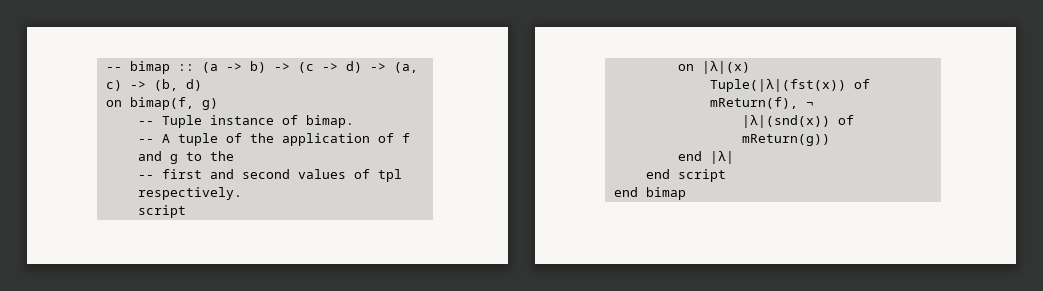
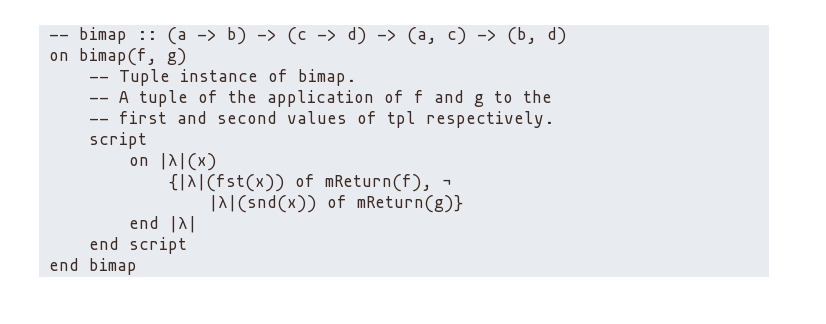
[709,79,846,92] Tuple(|λ|(fst(x)) -> [168,174,285,192] {|λ|(fst(x))
[741,134,830,146] mReturn(g)) -> [356,195,463,213] mReturn(g)}

